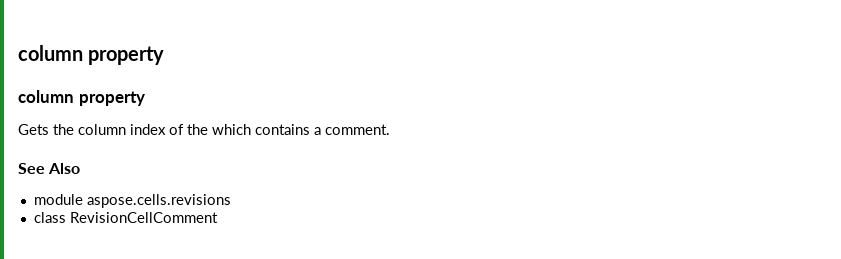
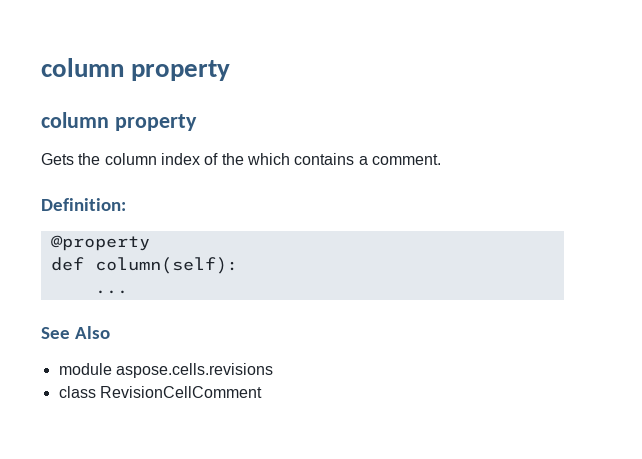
(390, 129) none -> [41,198,126,211] [50,235,150,251] [50,257,238,274] [94,290,128,294] // Definition: // @property // def column(self): // ...

